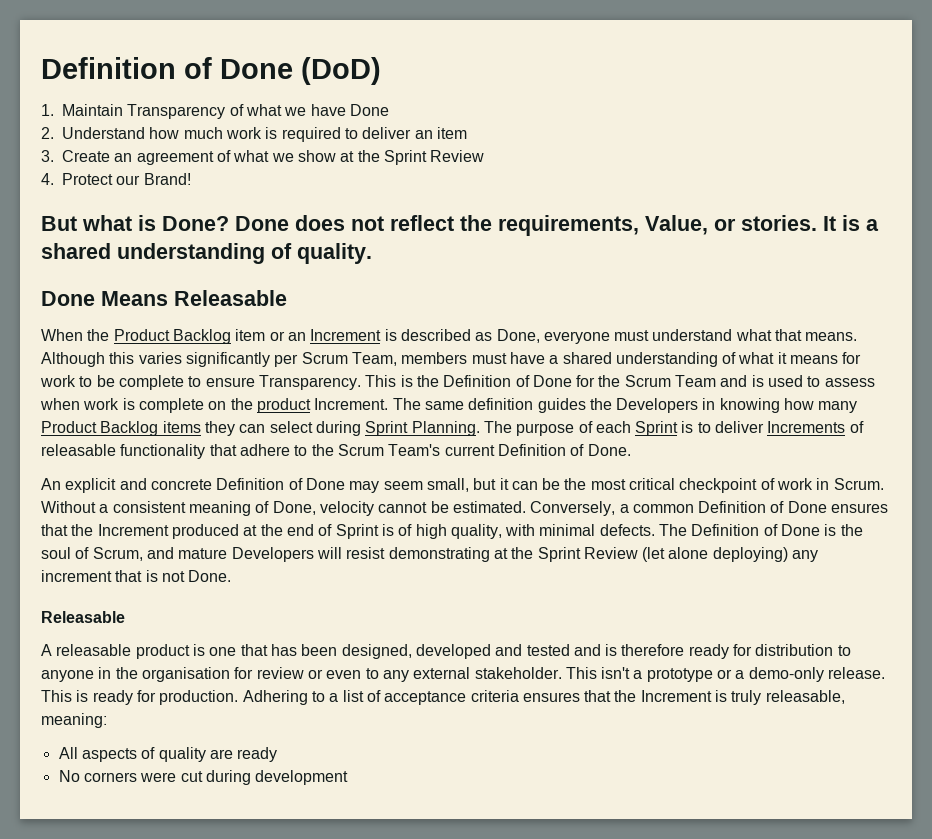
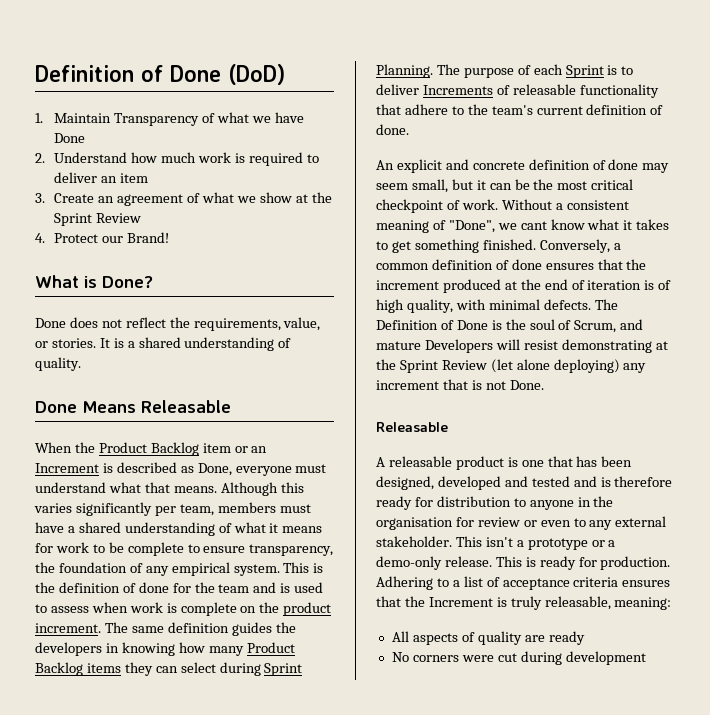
[41,215,132,231] But what -> [35,275,79,288] What
(229, 223) none -> (153, 282) //
[645,215,708,235] Value, -> [283,317,321,331] value,
[301,352,397,366] Scrum Team, -> [179,504,214,516] team,
[258,375,717,390] Transparency. This is the Definition of Done for the Scrum Team -> [249,544,334,556] [35,562,324,576] [35,582,250,593] transparency, the foundation of any empirical system. This is the definition of done for the team
[314,398,389,410] Increment. -> [35,623,101,633] increment.
[616,398,699,413] Developers -> [35,642,102,656] developers
[337,444,631,456] Scrum Team's current Definition of Done. -> [491,104,664,115] [376,124,409,135] team's current definition of done.
[216,478,345,490] Definition of Done -> [528,159,639,170] definition of done
[777,478,884,490] work in Scrum. -> [461,199,498,210] work.
[272,501,889,516] [41,524,169,536] Done, velocity cannot be estimated. Conversely, a common Definition of Done ensures that the Increment -> [448,219,670,233] [376,239,621,253] [376,259,647,270] [376,280,439,290] "Done", we cant know what it takes to get something finished. Conversely, a common definition of done ensures that the increment
[335,524,379,539] Sprint -> [587,280,642,290] iteration

